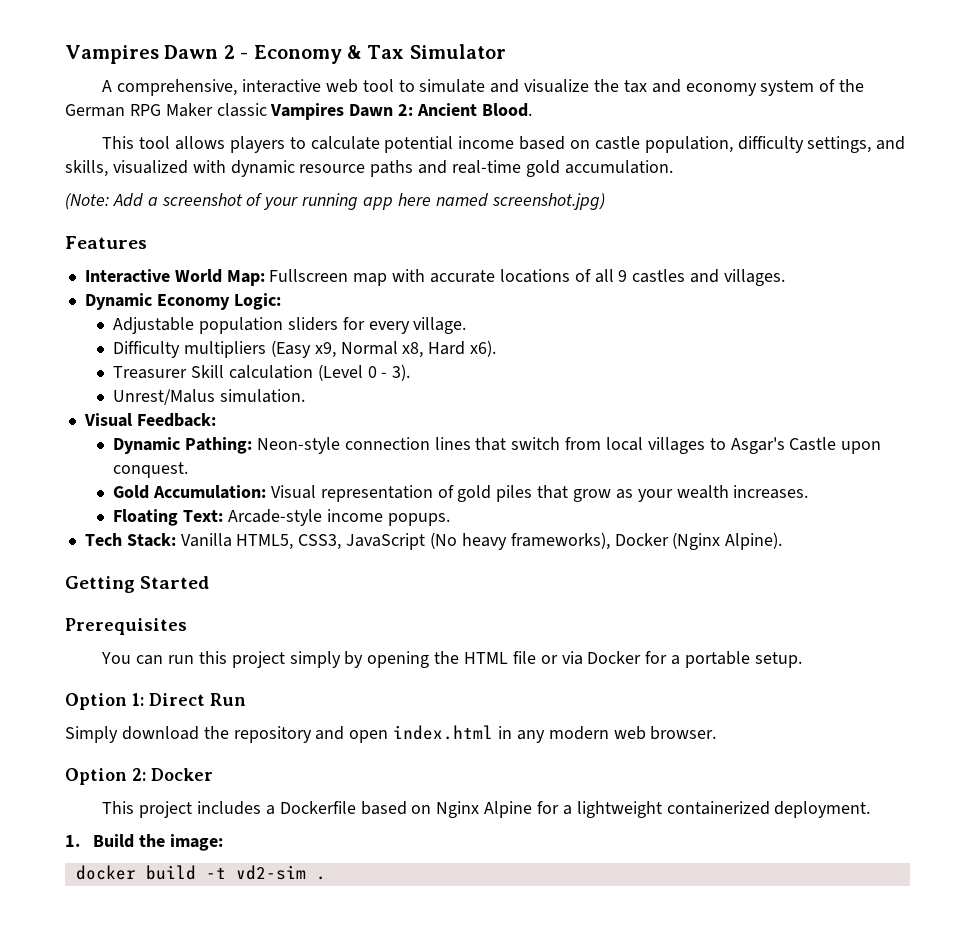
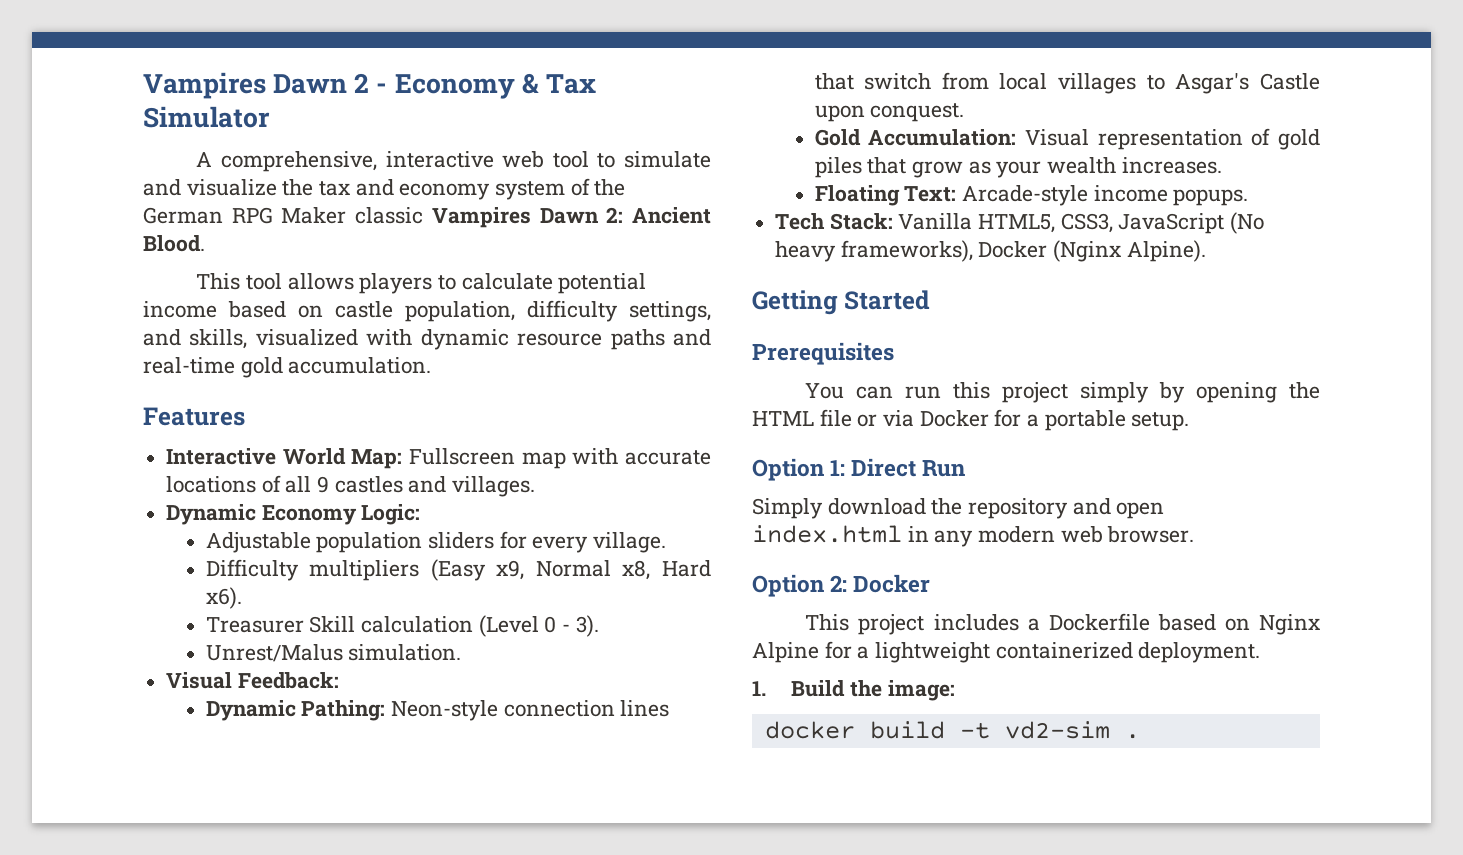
[65,193,605,210] // (Note: Add a screenshot of your running app here named screenshot.jpg) -> (432, 365) none

